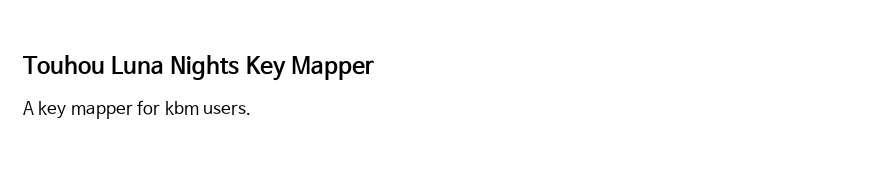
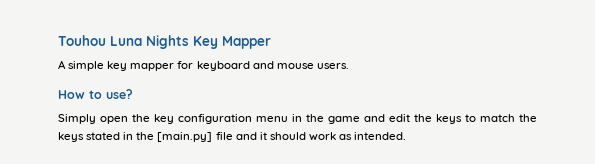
(34, 108) none -> [68,61,105,71] simple
[164,101,252,115] kbm users. -> [196,61,349,71] [58,89,133,99] [58,114,537,124] [58,132,407,142] keyboard and mouse users. // How to use? // Simply open the key configuration menu in the game and edit the keys to match the keys stated in the [main.py] file and it should work as intended.

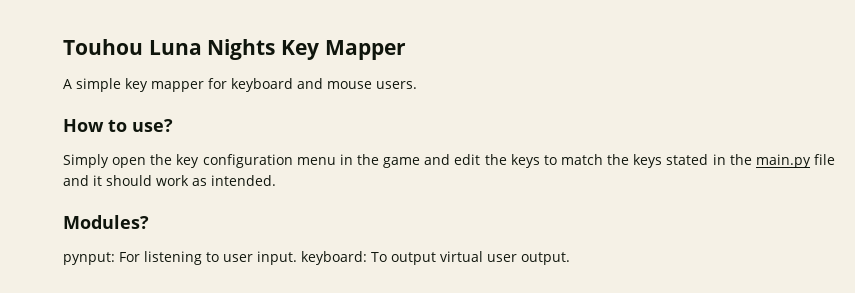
[157,132,213,142] [main.py] -> [755,154,811,168] main.py
(407, 136) none -> [63,215,149,229] [63,251,570,265] // Modules? // pynput: For listening to user input. keyboard: To output virtual user output.

